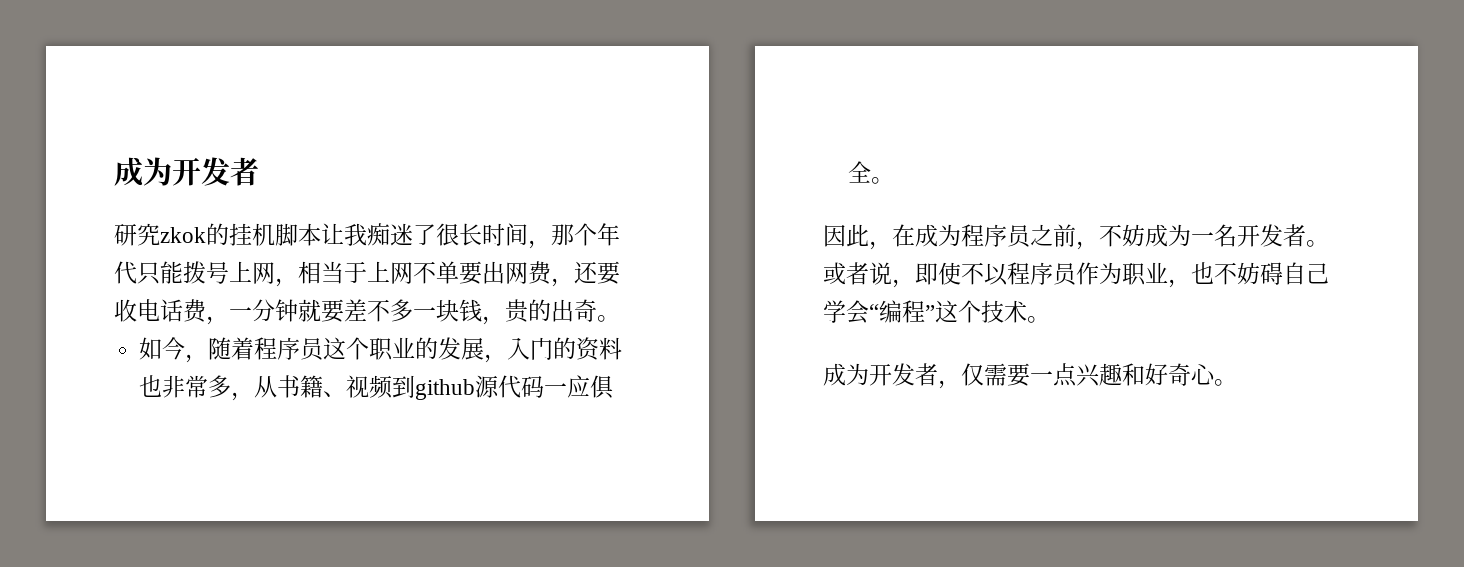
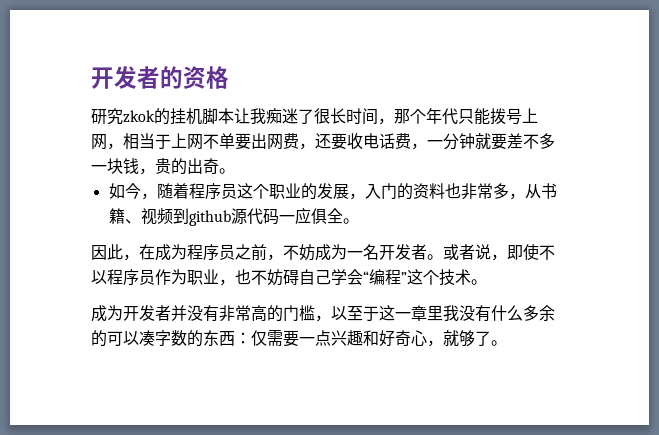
[114,157,259,186] 成为开发者 -> [91,66,229,89] 开发者的资格
[938,380,961,389] ， -> [171,305,555,322] [91,330,251,347] 并没有非常高的门槛，以至于这一章里我没有什么多余的可以凑字数的东西：
(1216, 374) none -> [427,330,491,347] ，就够了

